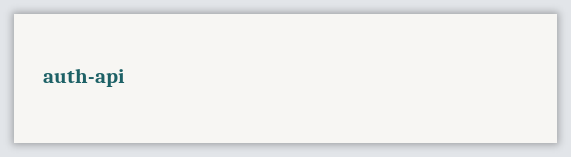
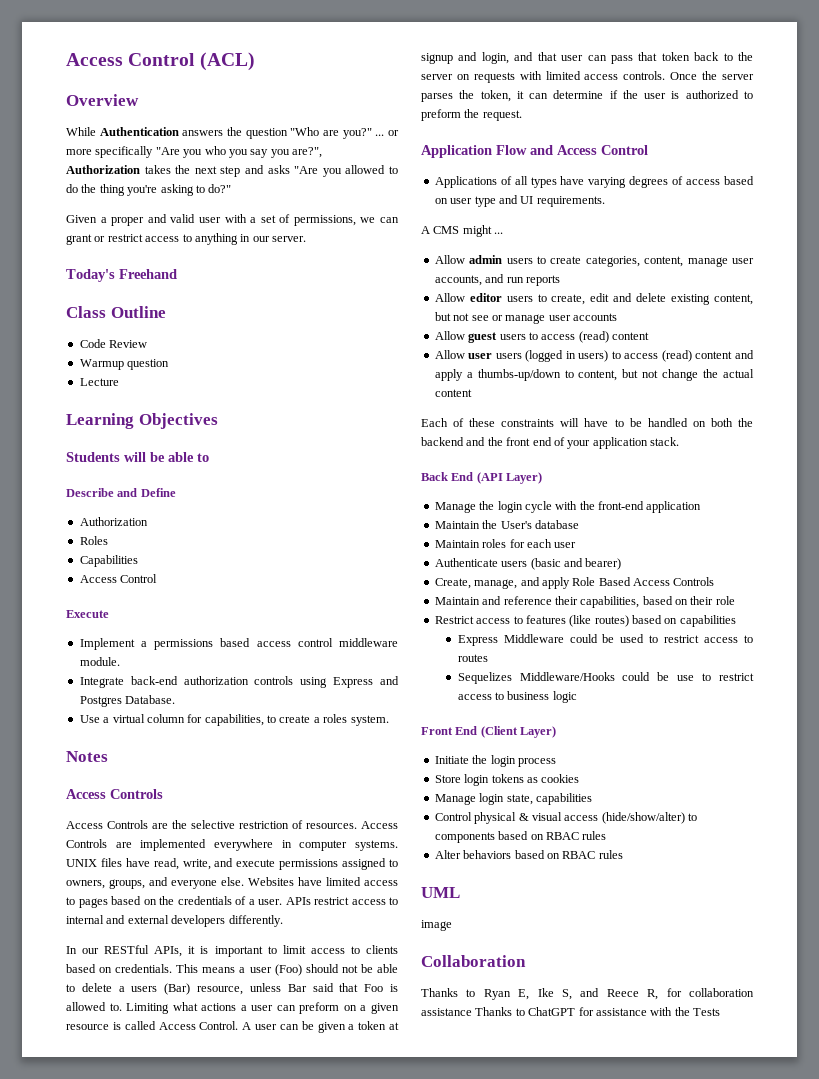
[43,68,125,87] auth-api -> [66,52,255,71] [66,94,139,106] [66,127,399,139] [66,146,322,158] [66,165,398,177] [66,184,232,196] [66,214,399,226] [66,233,306,245] [66,269,177,282] [66,306,166,318] [79,339,148,348] [79,359,170,370] [79,378,119,386] [66,413,218,429] [66,452,209,462] [66,488,176,497] [79,517,148,526] [79,536,108,545] [79,555,138,567] [79,574,158,583] [66,610,109,618] [79,638,398,650] [79,657,120,666] [79,676,399,688] [79,695,176,707] [79,714,389,726] [66,751,108,762] [66,789,163,799] [66,820,398,829] [66,839,398,851] [66,858,398,870] [66,877,398,889] [66,896,398,908] [66,915,283,927] [66,945,398,957] [66,964,398,976] [66,983,398,995] [66,1002,399,1014] [66,1021,399,1033] [421,52,753,64] [421,71,754,83] [421,90,753,102] [421,109,522,121] [421,145,648,158] [434,176,754,188] [434,195,605,207] [421,225,504,237] [434,255,754,267] [434,274,560,286] [434,293,753,305] [434,312,617,324] [434,331,649,343] [434,350,754,362] [434,369,754,381] [434,389,472,397] [421,418,753,427] [421,437,679,449] [421,472,543,484] [434,501,702,513] [434,520,579,529] [434,539,577,548] [434,558,622,570] [434,577,715,589] [434,596,735,608] [434,615,736,627] [457,634,754,646] [457,654,488,662] [457,672,754,684] [457,691,577,703] [421,726,557,738] [434,755,556,767] [434,774,580,786] [434,793,592,805] [434,812,697,824] [434,831,607,843] [434,850,623,859] [421,887,460,898] [421,920,452,931] [421,955,526,967] [421,988,754,1000] [421,1007,720,1016] Access Control (ACL) // Overview // While Authentication answers the question "Who are you?" ... or more specifically "Are you who you say you are?", Authorization takes the next step and asks "Are you allowed to do the thing you're asking to do?" // Given a proper and valid user with a set of permissions, we can grant or restrict access to anything in our server. // Today's Freehand // Class Outline // Code Review // Warmup question // Lecture // Learning Objectives // Students will be able to // Describe and Define // Authorization // Roles // Capabilities // Access Control // Execute // Implement a permissions based access control middleware module. // Integrate back-end authorization controls using Express and Postgres Database. // Use a virtual column for capabilities, to create a roles system. // Notes // Access Controls // Access Controls are the selective restriction of resources. Access Controls are implemented everywhere in computer systems. UNIX files have read, write, and execute permissions assigned to owners, groups, and everyone else. Websites have limited access to pages based on the credentials of a user. APIs restrict access to internal and external developers differently. // In our RESTful APIs, it is important to limit access to clients based on credentials. This means a user (Foo) should not be able to delete a users (Bar) resource, unless Bar said that Foo is allowed to. Limiting what actions a user can preform on a given resource is called Access Control. A user can be given a token at signup and login, and that user can pass that token back to the server on requests with limited access controls. Once the server parses the token, it can determine if the user is authorized to preform the request. // Application Flow and Access Control // Applications of all types have varying degrees of access based on user type and UI requirements. // A CMS might ... // Allow admin users to create categories, content, manage user accounts, and run reports // Allow editor users to create, edit and delete existing content, but not see or manage user accounts // Allow guest users to access (read) content // Allow user users (logged in users) to access (read) content and apply a thumbs-up/down to content, but not change the actual content // Each of these constraints will have to be handled on both the backend and the front end of your application stack. // Back End (API Layer) // Manage the login cycle with the front-end application // Maintain the User's database // Maintain roles for each user // Authenticate users (basic and bearer) // Create, manage, and apply Role Based Access Controls // Maintain and reference their capabilities, based on their role // Restrict access to features (like routes) based on capabilities // Express Middleware could be used to restrict access to routes // Sequelizes Middleware/Hooks could be use to restrict access to business logic // Front End (Client Layer) // Initiate the login process // Store login tokens as cookies // Manage login state, capabilities // Control physical & visual access (hide/show/alter) to components based on RBAC rules // Alter behaviors based on RBAC rules // UML // image // Collaboration // Thanks to Ryan E, Ike S, and Reece R, for collaboration assistance Thanks to ChatGPT for assistance with the Tests

